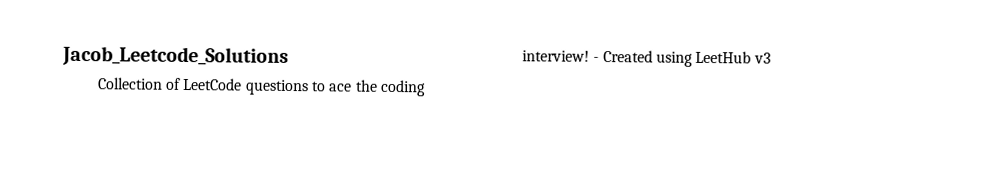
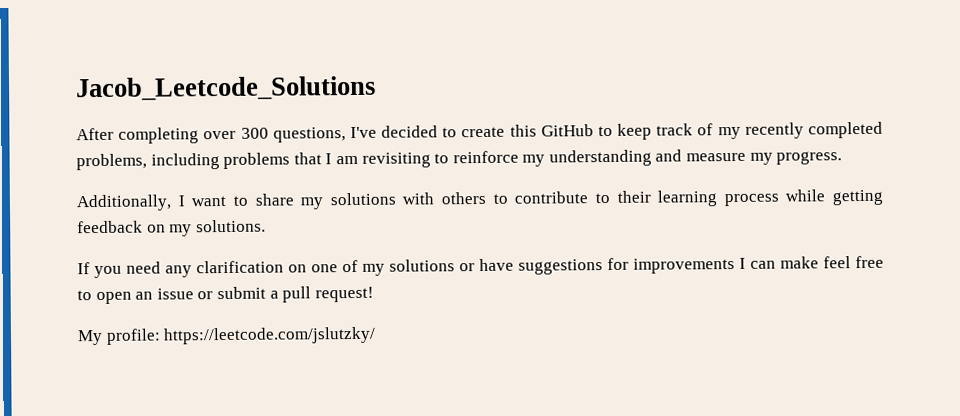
[97,77,426,97] [522,50,771,67] Collection of LeetCode questions to ace the coding interview! - Created using LeetHub v3 -> [76,121,883,144] [76,149,843,171] [76,189,883,212] [77,219,266,237] [77,255,884,279] [77,286,374,305] [77,326,377,346] After completing over 300 questions, I've decided to create this GitHub to keep track of my recently completed problems, including problems that I am revisiting to reinforce my understanding and measure my progress. // Additionally, I want to share my solutions with others to contribute to their learning process while getting feedback on my solutions. // If you need any clarification on one of my solutions or have suggestions for improvements I can make feel free to open an issue or submit a pull request! // My profile: https://leetcode.com/jslutzky/

